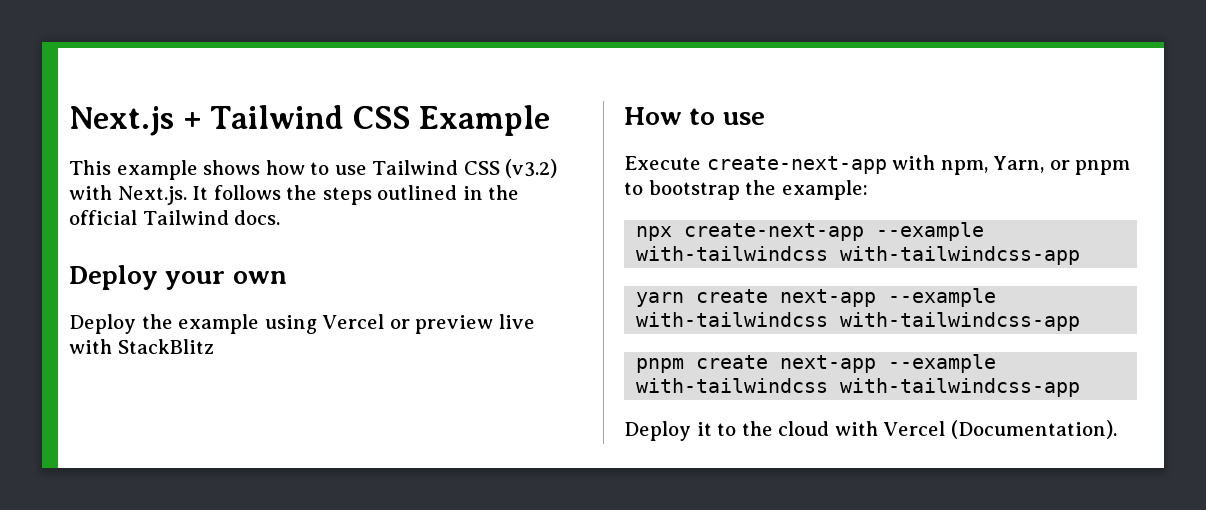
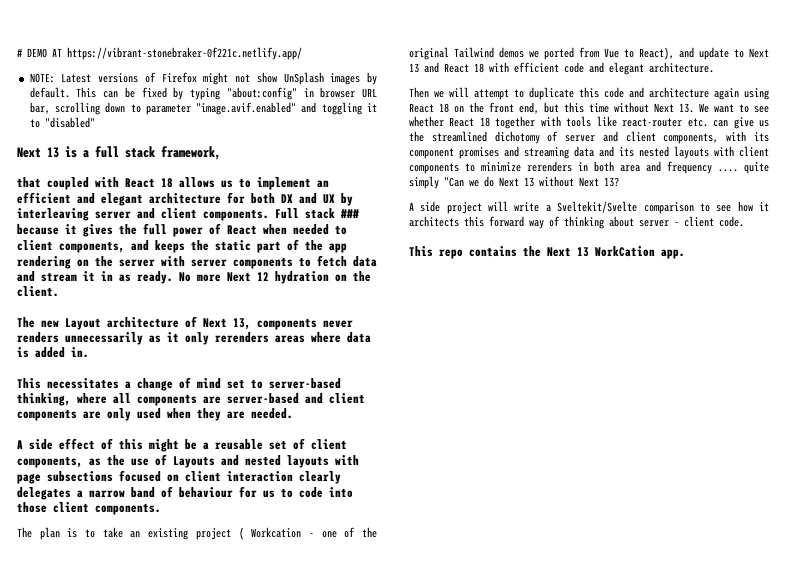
[69,105,550,136] [69,159,558,180] [69,185,520,205] [69,210,281,225] [69,265,287,290] [69,314,535,334] [69,339,214,354] [624,107,765,125] [624,155,1131,175] [624,180,868,200] [636,222,985,241] [636,246,1081,265] [636,288,997,307] [636,312,1081,331] [636,354,997,373] [636,378,1081,397] [624,420,1117,441] Next.js + Tailwind CSS Example // This example shows how to use Tailwind CSS (v3.2) with Next.js. It follows the steps outlined in the official Tailwind docs. // Deploy your own // Deploy the example using Vercel or preview live with StackBlitz // How to use // Execute create-next-app with npm, Yarn, or pnpm to bootstrap the example: // npx create-next-app --example with-tailwindcss with-tailwindcss-app // yarn create next-app --example with-tailwindcss with-tailwindcss-app // pnpm create next-app --example with-tailwindcss with-tailwindcss-app // Deploy it to the cloud with Vercel (Documentation). -> [17,47,302,60] [29,72,378,85] [29,87,378,100] [29,102,377,115] [29,117,95,128] [17,146,221,160] [17,177,329,190] [17,192,353,206] [17,208,359,221] [17,223,347,237] [17,239,347,253] [17,255,377,269] [17,271,371,284] [17,286,59,297] [17,316,353,330] [17,332,371,345] [17,347,89,358] [17,377,341,391] [17,393,365,406] [17,408,293,421] [17,438,347,452] [17,454,359,468] [17,470,341,484] [17,486,353,500] [17,502,161,515] [17,527,377,540] [409,47,769,60] [409,62,714,75] [409,87,769,100] [409,102,769,114] [409,116,769,129] [409,131,769,144] [409,146,769,159] [409,161,769,174] [409,176,619,189] [409,201,769,214] [409,216,744,229] [409,246,685,259] # DEMO AT https://vibrant-stonebraker-0f221c.netlify.app/ // NOTE: Latest versions of Firefox might not show UnSplash images by default. This can be fixed by typing "about:config" in browser URL bar, scrolling down to parameter "image.avif.enabled" and toggling it to "disabled" // Next 13 is a full stack framework, // that coupled with React 18 allows us to implement an efficient and elegant architecture for both DX and UX by interleaving server and client components. Full stack ### because it gives the full power of React when needed to client components, and keeps the static part of the app rendering on the server with server components to fetch data and stream it in as ready. No more Next 12 hydration on the client. // The new Layout architecture of Next 13, components never renders unnecessarily as it only rerenders areas where data is added in. // This necessitates a change of mind set to server-based thinking, where all components are server-based and client components are only used when they are needed. // A side effect of this might be a reusable set of client components, as the use of Layouts and nested layouts with page subsections focused on client interaction clearly delegates a narrow band of behaviour for us to code into those client components. // The plan is to take an existing project ( Workcation - one of the original Tailwind demos we ported from Vue to React), and update to Next 13 and React 18 with efficient code and elegant architecture. // Then we will attempt to duplicate this code and architecture again using React 18 on the front end, but this time without Next 13. We want to see whether React 18 together with tools like react-router etc. can give us the streamlined dichotomy of server and client components, with its component promises and streaming data and its nested layouts with client components to minimize rerenders in both area and frequency .... quite simply "Can we do Next 13 without Next 13? // A side project will write a Sveltekit/Svelte comparison to see how it architects this forward way of thinking about server - client code. // This repo contains the Next 13 WorkCation app.

